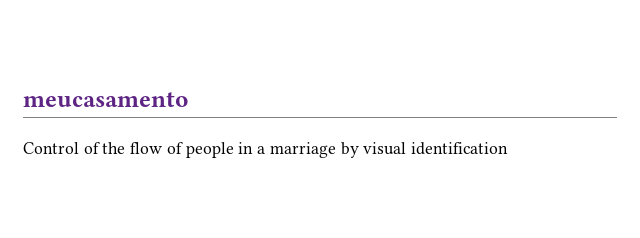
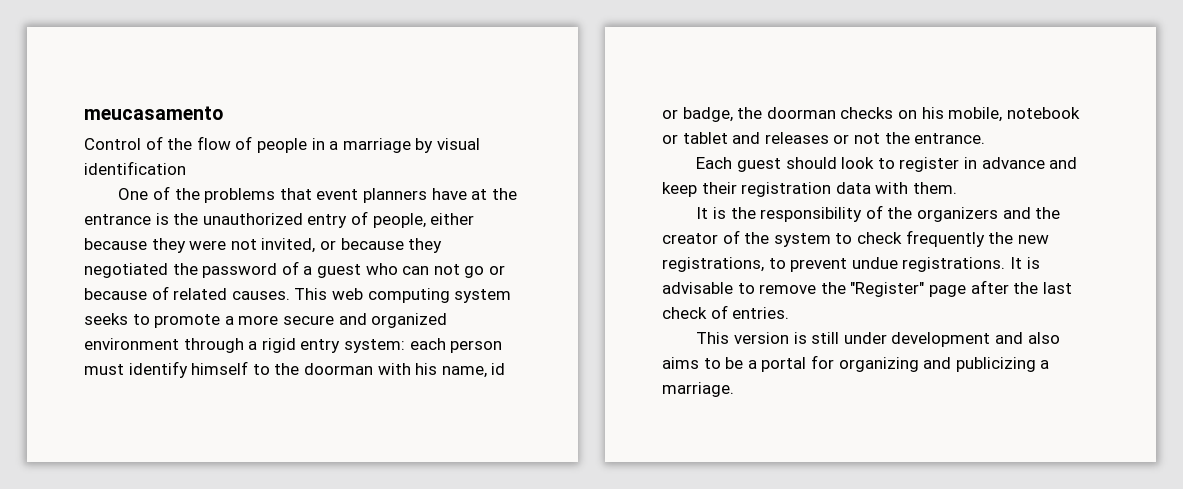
(508, 148) none -> [118,186,517,203] [84,211,475,228] [84,238,443,253] [84,261,505,278] [84,286,512,303] [84,313,448,328] [84,338,503,353] [84,361,506,378] [662,107,1080,122] [662,132,986,144] [696,157,1078,172] [662,182,957,197] [696,205,1061,222] [662,230,1049,247] [662,257,1040,272] [662,280,1072,297] [662,305,790,319] [696,332,1060,347] [662,355,1050,372] [662,382,734,397] // One of the problems that event planners have at the entrance is the unauthorized entry of people, either because they were not invited, or because they negotiated the password of a guest who can not go or because of related causes. This web computing system seeks to promote a more secure and organized environment through a rigid entry system: each person must identify himself to the doorman with his name, id or badge, the doorman checks on his mobile, notebook or tablet and releases or not the entrance. // Each guest should look to register in advance and keep their registration data with them. // It is the responsibility of the organizers and the creator of the system to check frequently the new registrations, to prevent undue registrations. It is advisable to remove the "Register" page after the last check of entries. // This version is still under development and also aims to be a portal for organizing and publicizing a marriage.

